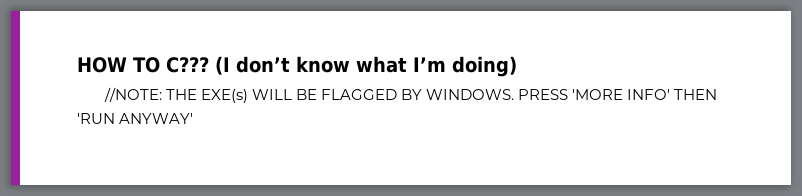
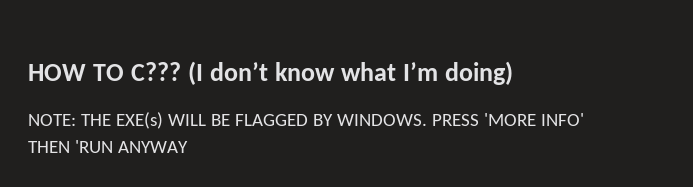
[103,87,162,102] //NOTE: -> [28,114,76,126] NOTE:
[119,113,194,124] ANYWAY' -> [117,141,188,153] ANYWAY

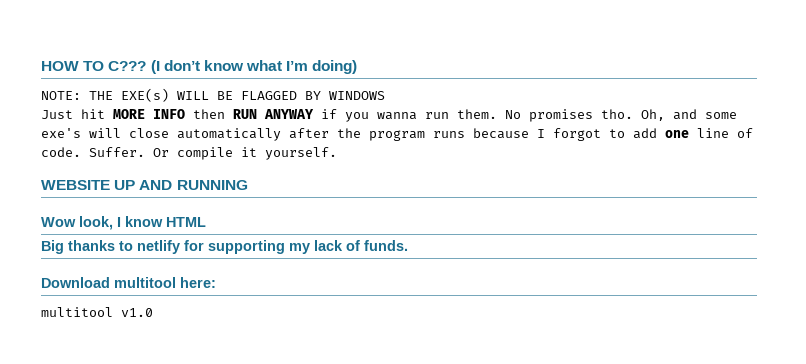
[336,113,584,126] [28,140,188,153] WINDOWS. PRESS 'MORE INFO' THEN 'RUN ANYWAY -> [329,91,385,100] [41,109,737,122] [41,128,753,141] [41,147,337,160] [41,180,248,190] [41,216,206,230] [41,240,408,254] [41,277,216,288] [41,307,153,317] WINDOWS // Just hit MORE INFO then RUN ANYWAY if you wanna run them. No promises tho. Oh, and some exe's will close automatically after the program runs because I forgot to add one line of code. Suffer. Or compile it yourself. // WEBSITE UP AND RUNNING // Wow look, I know HTML // Big thanks to netlify for supporting my lack of funds. // Download multitool here: // multitool v1.0

